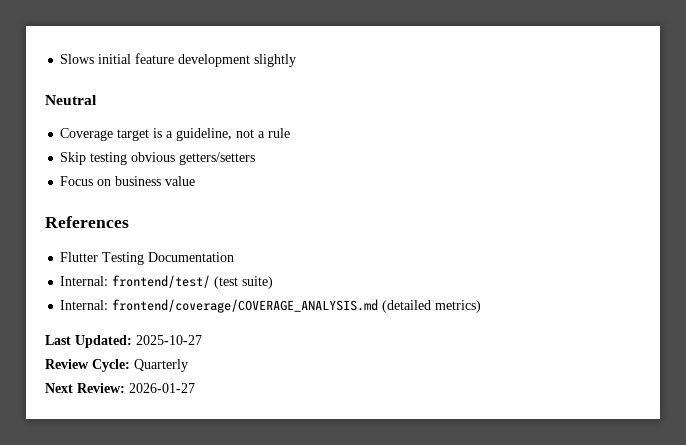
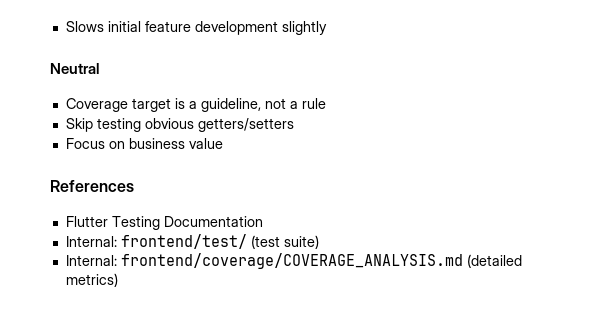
[45,335,202,348] [45,359,188,372] [45,383,195,393] // Last Updated: 2025-10-27 // Review Cycle: Quarterly // Next Review: 2026-01-27 -> (118, 280) none

